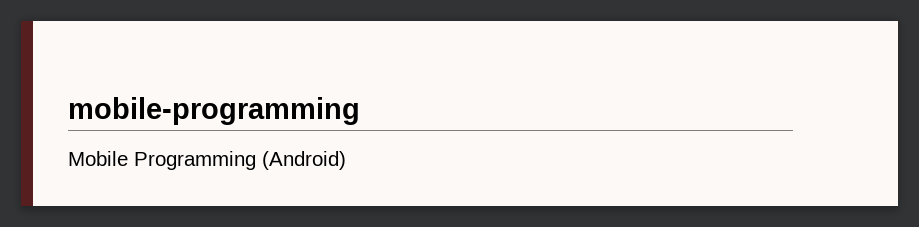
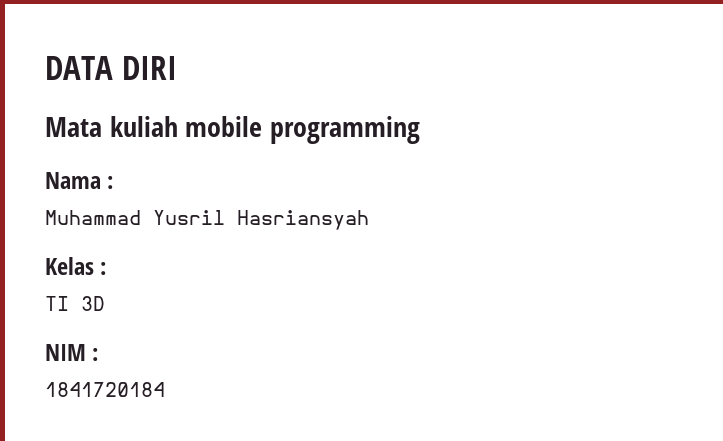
[68,97,360,125] [68,151,346,170] mobile-programming // Mobile Programming (Android) -> [45,56,177,80] [45,116,420,144] [45,172,114,189] [45,210,369,230] [45,257,107,275] [45,296,105,311] [45,344,99,361] [45,382,165,397] DATA DIRI // Mata kuliah mobile programming // Nama : // Muhammad Yusril Hasriansyah // Kelas : // TI 3D // NIM : // 1841720184

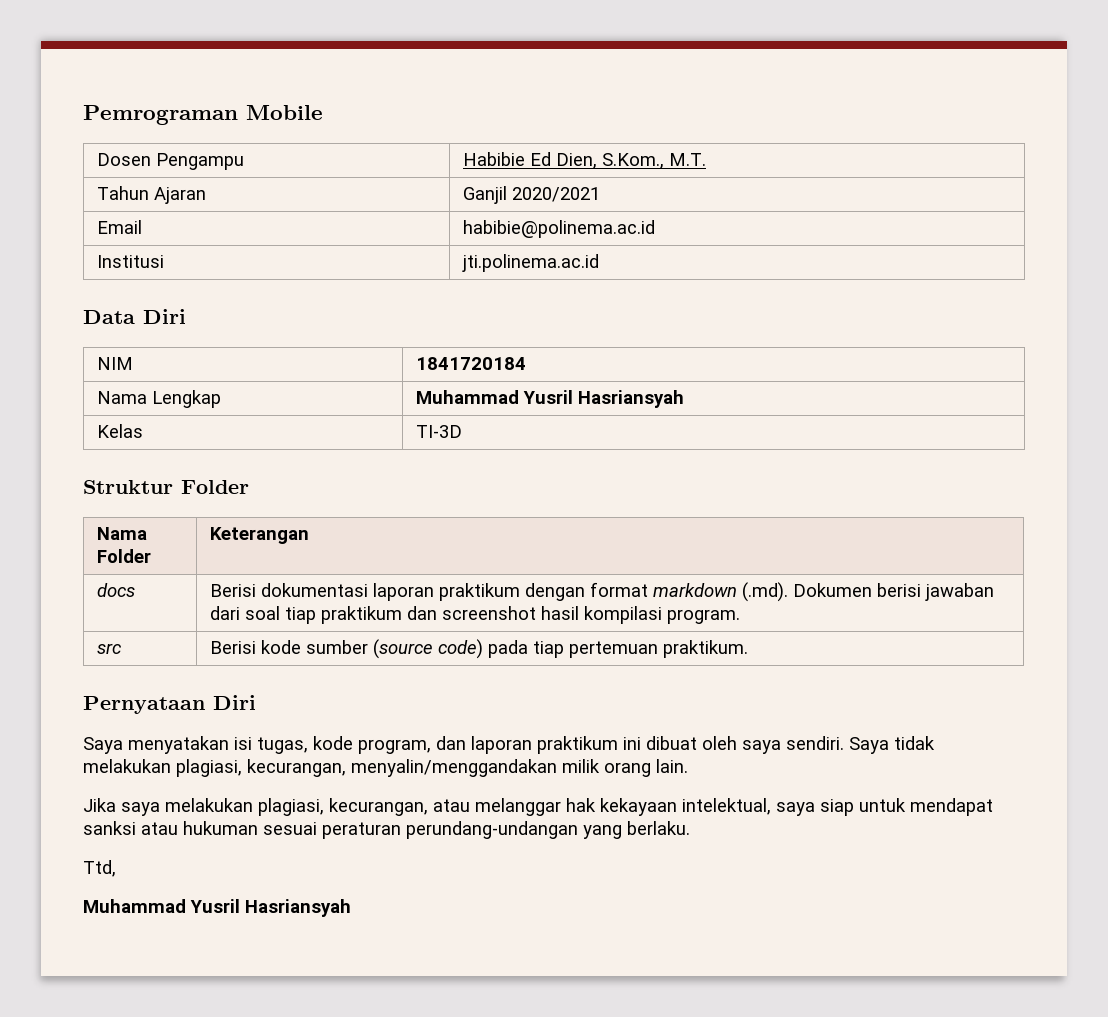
[45,56,177,80] [45,116,420,144] [45,172,114,189] [45,210,369,230] [45,257,107,275] [45,296,105,311] [45,344,99,361] [45,382,165,397] DATA DIRI // Mata kuliah mobile programming // Nama : // Muhammad Yusril Hasriansyah // Kelas : // TI 3D // NIM : // 1841720184 -> [83,105,323,125] [96,153,244,170] [462,152,706,169] [96,186,206,204] [462,186,600,204] [96,220,142,234] [462,220,655,238] [96,255,164,268] [461,254,599,272] [83,309,186,324] [96,357,133,370] [415,357,526,370] [96,390,221,408] [415,390,684,408] [96,424,143,438] [415,425,462,438] [83,480,249,494] [96,527,147,540] [96,549,151,563] [209,527,309,544] [96,583,135,597] [209,582,994,602] [209,606,740,624] [96,643,121,654] [209,639,748,659] [83,695,256,714] [83,736,935,754] [83,759,688,777] [83,798,993,816] [83,821,690,839] [83,860,116,877] [83,899,351,917] Pemrograman Mobile // Dosen Pengampu | Habibie Ed Dien, S.Kom., M.T. // Tahun Ajaran | Ganjil 2020/2021 // Email | habibie@polinema.ac.id // Institusi | jti.polinema.ac.id // Data Diri // NIM | 1841720184 // Nama Lengkap | Muhammad Yusril Hasriansyah // Kelas | TI-3D // Struktur Folder // Nama Folder | Keterangan // docs | Berisi dokumentasi laporan praktikum dengan format markdown (.md). Dokumen berisi jawaban dari soal tiap praktikum dan screenshot hasil kompilasi program. // src | Berisi kode sumber (source code) pada tiap pertemuan praktikum. // Pernyataan Diri // Saya menyatakan isi tugas, kode program, dan laporan praktikum ini dibuat oleh saya sendiri. Saya tidak melakukan plagiasi, kecurangan, menyalin/menggandakan milik orang lain. // Jika saya melakukan plagiasi, kecurangan, atau melanggar hak kekayaan intelektual, saya siap untuk mendapat sanksi atau hukuman sesuai peraturan perundang-undangan yang berlaku. // Ttd, // Muhammad Yusril Hasriansyah

